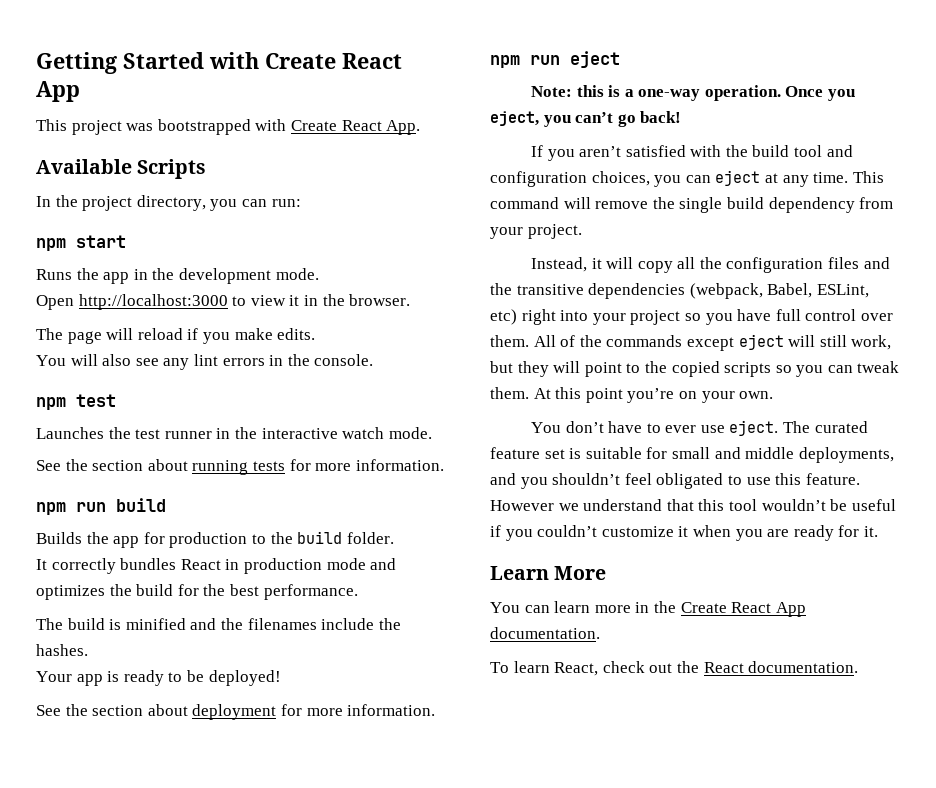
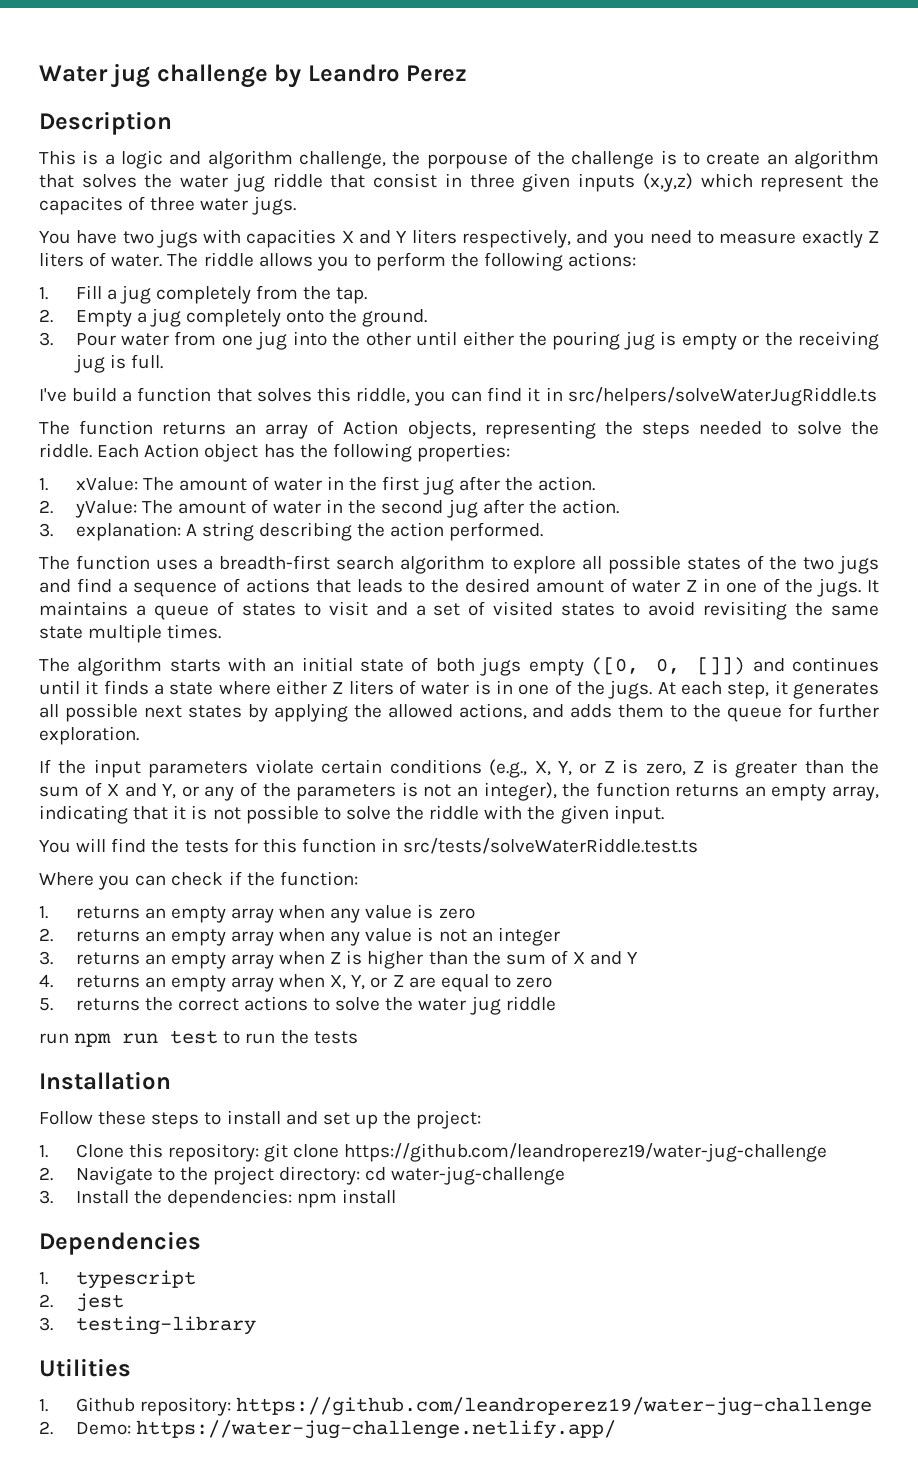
[36,52,402,74] [36,81,80,102] [36,119,421,135] [36,159,207,179] [36,195,301,211] [36,235,126,251] [36,268,319,284] [36,294,411,310] [36,328,316,344] [36,354,374,370] [36,394,116,410] [36,427,432,439] [36,459,444,475] [36,498,166,515] [36,531,394,548] [36,558,397,574] [36,584,358,600] [36,618,401,630] [36,644,88,656] [36,670,281,686] [36,704,436,720] [490,51,620,68] [530,85,856,101] [490,111,682,127] [530,145,853,161] [490,170,884,187] [490,197,894,213] [490,224,582,239] [530,257,890,273] [490,283,869,299] [490,309,893,325] [490,334,892,351] [490,361,900,377] [490,387,774,403] [530,420,868,436] [490,447,894,463] [490,473,860,489] [490,499,896,511] [490,525,878,541] [490,566,607,580] [490,601,806,617] [490,627,600,639] [490,661,859,676] Getting Started with Create React App // This project was bootstrapped with Create React App. // Available Scripts // In the project directory, you can run: // npm start // Runs the app in the development mode. // Open http://localhost:3000 to view it in the browser. // The page will reload if you make edits. // You will also see any lint errors in the console. // npm test // Launches the test runner in the interactive watch mode. // See the section about running tests for more information. // npm run build // Builds the app for production to the build folder. // It correctly bundles React in production mode and optimizes the build for the best performance. // The build is minified and the filenames include the hashes. // Your app is ready to be deployed! // See the section about deployment for more information. // npm run eject // Note: this is a one-way operation. Once you eject, you can’t go back! // If you aren’t satisfied with the build tool and configuration choices, you can eject at any time. This command will remove the single build dependency from your project. // Instead, it will copy all the configuration files and the transitive dependencies (webpack, Babel, ESLint, etc) right into your project so you have full control over them. All of the commands except eject will still work, but they will point to the copied scripts so you can tweak them. At this point you’re on your own. // You don’t have to ever use eject. The curated feature set is suitable for small and middle deployments, and you shouldn’t feel obligated to use this feature. However we understand that this tool wouldn’t be useful if you couldn’t customize it when you are ready for it. // Learn More // You can learn more in the Create React App documentation. // To learn React, check out the React documentation. -> [39,63,468,88] [39,111,172,135] [39,150,879,169] [39,173,880,192] [39,196,296,215] [39,229,879,248] [39,252,637,271] [39,285,368,304] [39,308,428,327] [39,331,880,350] [73,354,163,373] [39,387,877,406] [39,420,879,439] [39,443,510,462] [39,476,595,495] [39,499,619,518] [39,522,544,541] [39,555,879,574] [39,578,879,597] [39,601,880,620] [39,624,222,643] [39,657,879,676] [39,680,880,699] [39,703,879,722] [39,726,139,745] [39,759,880,778] [39,782,879,801] [39,805,664,824] [39,838,699,854] [39,871,358,890] [39,904,475,923] [39,927,560,946] [39,950,639,969] [39,974,553,992] [39,996,556,1015] [39,1030,358,1047] [39,1071,171,1090] [39,1110,482,1129] [39,1143,828,1162] [39,1166,566,1185] [39,1189,397,1208] [39,1231,201,1255] [39,1270,196,1289] [39,1293,124,1312] [39,1316,256,1335] [39,1358,131,1377] [39,1397,872,1416] [39,1420,616,1439] Water jug challenge by Leandro Perez // Description // This is a logic and algorithm challenge, the porpouse of the challenge is to create an algorithm that solves the water jug riddle that consist in three given inputs (x,y,z) which represent the capacites of three water jugs. // You have two jugs with capacities X and Y liters respectively, and you need to measure exactly Z liters of water. The riddle allows you to perform the following actions: // 1. Fill a jug completely from the tap. // 2. Empty a jug completely onto the ground. // 3. Pour water from one jug into the other until either the pouring jug is empty or the receiving jug is full. // I've build a function that solves this riddle, you can find it in src/helpers/solveWaterJugRiddle.ts // The function returns an array of Action objects, representing the steps needed to solve the riddle. Each Action object has the following properties: // 1. xValue: The amount of water in the first jug after the action. // 2. yValue: The amount of water in the second jug after the action. // 3. explanation: A string describing the action performed. // The function uses a breadth-first search algorithm to explore all possible states of the two jugs and find a sequence of actions that leads to the desired amount of water Z in one of the jugs. It maintains a queue of states to visit and a set of visited states to avoid revisiting the same state multiple times. // The algorithm starts with an initial state of both jugs empty ([0, 0, []]) and continues until it finds a state where either Z liters of water is in one of the jugs. At each step, it generates all possible next states by applying the allowed actions, and adds them to the queue for further exploration. // If the input parameters violate certain conditions (e.g., X, Y, or Z is zero, Z is greater than the sum of X and Y, or any of the parameters is not an integer), the function returns an empty array, indicating that it is not possible to solve the riddle with the given input. // You will find the tests for this function in src/tests/solveWaterRiddle.test.ts // Where you can check if the function: // 1. returns an empty array when any value is zero // 2. returns an empty array when any value is not an integer // 3. returns an empty array when Z is higher than the sum of X and Y // 4. returns an empty array when X, Y, or Z are equal to zero // 5. returns the correct actions to solve the water jug riddle // run npm run test to run the tests // Installation // Follow these steps to install and set up the project: // 1. Clone this repository: git clone https://github.com/leandroperez19/water-jug-challenge // 2. Navigate to the project directory: cd water-jug-challenge // 3. Install the dependencies: npm install // Dependencies // 1. typescript // 2. jest // 3. testing-library // Utilities // 1. Github repository: https://github.com/leandroperez19/water-jug-challenge // 2. Demo: https://water-jug-challenge.netlify.app/

